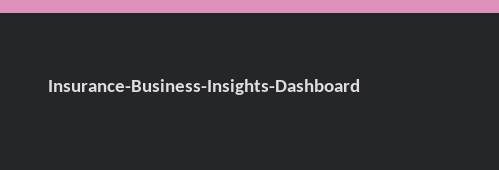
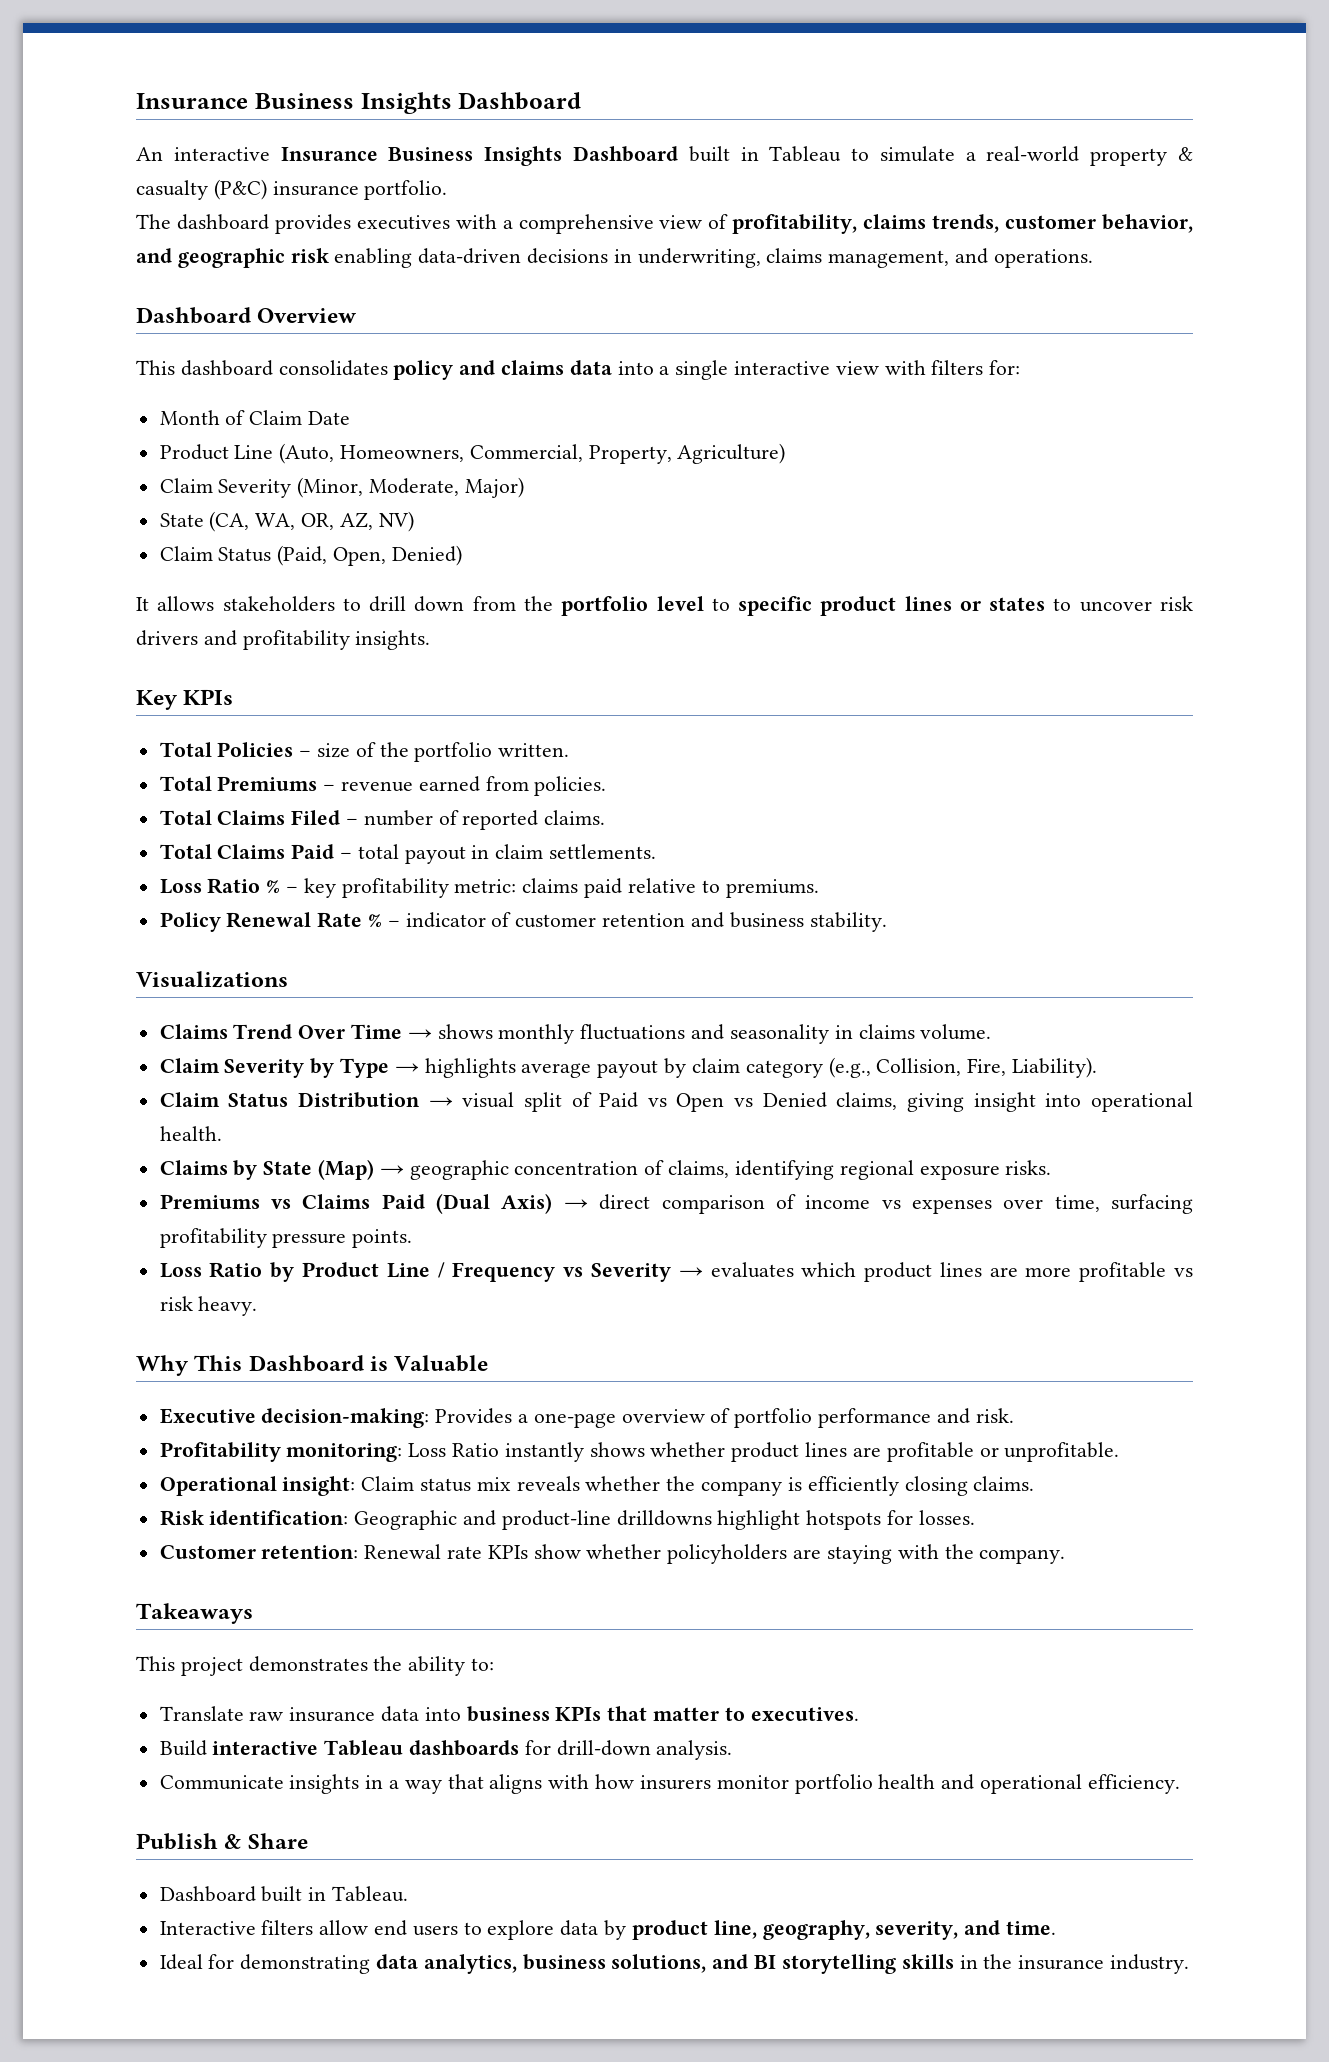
[48,79,360,95] Insurance-Business-Insights-Dashboard -> [136,92,582,114] [136,146,1194,166] [136,179,448,200] [136,214,1193,234] [136,248,1093,268] [136,307,358,324] [136,360,1021,380] [159,410,351,425] [159,443,786,464] [159,477,524,498] [159,511,414,532] [159,545,462,566] [136,596,1194,616] [136,630,431,650] [136,689,234,710] [159,742,570,762] [159,776,607,796] [159,810,606,830] [159,844,657,864] [159,878,819,898] [159,912,887,932] [136,971,288,988] [159,1024,992,1044] [159,1057,1097,1078] [159,1092,1194,1112] [159,1126,222,1141] [159,1159,1052,1180] [159,1193,1194,1214] [159,1228,413,1248] [159,1262,1193,1282] [159,1296,258,1316] [136,1355,489,1376] [159,1408,1014,1428] [159,1442,1120,1462] [159,1476,1035,1496] [159,1510,975,1530] [159,1544,1066,1564] [136,1603,253,1624] [136,1656,495,1676] [159,1706,859,1722] [159,1740,733,1760] [159,1774,1180,1794] [136,1833,308,1850] [159,1886,409,1902] [159,1920,1056,1940] [159,1954,1189,1974] Insurance Business Insights Dashboard // An interactive Insurance Business Insights Dashboard built in Tableau to simulate a real-world property & casualty (P&C) insurance portfolio. // The dashboard provides executives with a comprehensive view of profitability, claims trends, customer behavior, and geographic risk enabling data-driven decisions in underwriting, claims management, and operations. // Dashboard Overview // This dashboard consolidates policy and claims data into a single interactive view with filters for: // Month of Claim Date // Product Line (Auto, Homeowners, Commercial, Property, Agriculture) // Claim Severity (Minor, Moderate, Major) // State (CA, WA, OR, AZ, NV) // Claim Status (Paid, Open, Denied) // It allows stakeholders to drill down from the portfolio level to specific product lines or states to uncover risk drivers and profitability insights. // Key KPIs // Total Policies – size of the portfolio written. // Total Premiums – revenue earned from policies. // Total Claims Filed – number of reported claims. // Total Claims Paid – total payout in claim settlements. // Loss Ratio % – key profitability metric: claims paid relative to premiums. // Policy Renewal Rate % – indicator of customer retention and business stability. // Visualizations // Claims Trend Over Time → shows monthly fluctuations and seasonality in claims volume. // Claim Severity by Type → highlights average payout by claim category (e.g., Collision, Fire, Liability). // Claim Status Distribution → visual split of Paid vs Open vs Denied claims, giving insight into operational health. // Claims by State (Map) → geographic concentration of claims, identifying regional exposure risks. // Premiums vs Claims Paid (Dual Axis) → direct comparison of income vs expenses over time, surfacing profitability pressure points. // Loss Ratio by Product Line / Frequency vs Severity → evaluates which product lines are more profitable vs risk heavy. // Why This Dashboard is Valuable // Executive decision-making: Provides a one-page overview of portfolio performance and risk. // Profitability monitoring: Loss Ratio instantly shows whether product lines are profitable or unprofitable. // Operational insight: Claim status mix reveals whether the company is efficiently closing claims. // Risk identification: Geographic and product-line drilldowns highlight hotspots for losses. // Customer retention: Renewal rate KPIs show whether policyholders are staying with the company. // Takeaways // This project demonstrates the ability to: // Translate raw insurance data into business KPIs that matter to executives. // Build interactive Tableau dashboards for drill-down analysis. // Communicate insights in a way that aligns with how insurers monitor portfolio health and operational efficiency. // Publish & Share // Dashboard built in Tableau. // Interactive filters allow end users to explore data by product line, geography, severity, and time. // Ideal for demonstrating data analytics, business solutions, and BI storytelling skills in the insurance industry.

